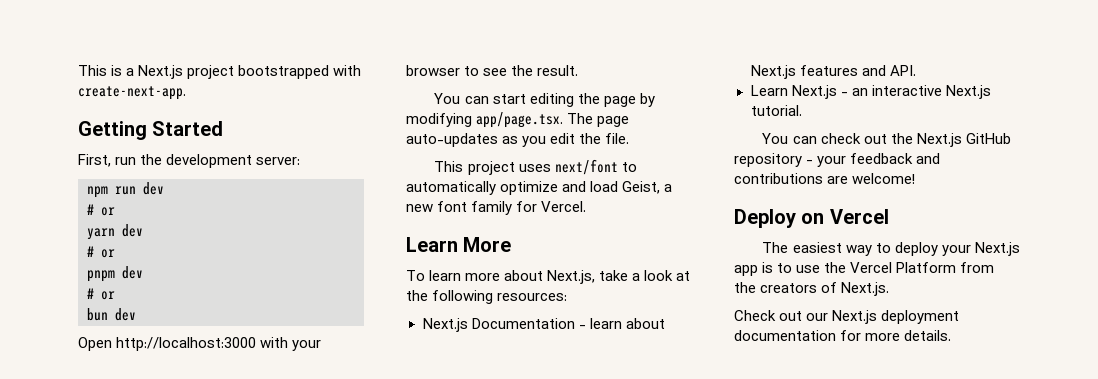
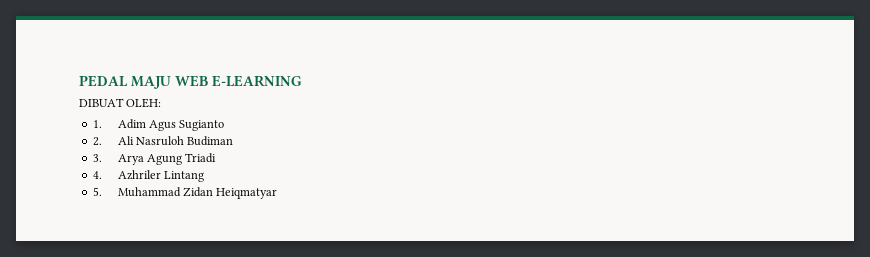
[78,65,362,79] [78,86,186,100] [78,121,224,140] [78,154,301,168] [87,182,164,198] [87,204,115,216] [87,224,143,240] [87,246,115,258] [87,266,143,282] [87,288,115,300] [87,308,136,321] [78,337,322,351] [406,65,579,76] [434,93,655,107] [406,112,630,128] [406,133,630,147] [434,159,637,175] [406,181,673,195] [406,201,587,215] [406,237,512,252] [406,270,691,284] [406,290,568,304] [422,318,665,332] [750,65,916,79] [750,85,991,99] [750,105,802,116] [762,133,1011,147] [734,153,941,167] [734,173,916,184] [734,209,889,228] [762,242,1020,256] [734,262,995,276] [734,282,890,296] [734,310,960,324] [734,330,952,341] This is a Next.js project bootstrapped with create-next-app. // Getting Started // First, run the development server: // npm run dev // # or // yarn dev // # or // pnpm dev // # or // bun dev // Open http://localhost:3000 with your browser to see the result. // You can start editing the page by modifying app/page.tsx. The page auto-updates as you edit the file. // This project uses next/font to automatically optimize and load Geist, a new font family for Vercel. // Learn More // To learn more about Next.js, take a look at the following resources: // Next.js Documentation - learn about Next.js features and API. // Learn Next.js - an interactive Next.js tutorial. // You can check out the Next.js GitHub repository - your feedback and contributions are welcome! // Deploy on Vercel // The easiest way to deploy your Next.js app is to use the Vercel Platform from the creators of Next.js. // Check out our Next.js deployment documentation for more details. -> [79,75,302,89] [79,98,162,108] [92,119,225,131] [92,136,234,146] [92,153,217,165] [92,170,205,182] [92,187,278,199] PEDAL MAJU WEB E-LEARNING // DIBUAT OLEH: // 1. Adim Agus Sugianto // 2. Ali Nasruloh Budiman // 3. Arya Agung Triadi // 4. Azhriler Lintang // 5. Muhammad Zidan Heiqmatyar

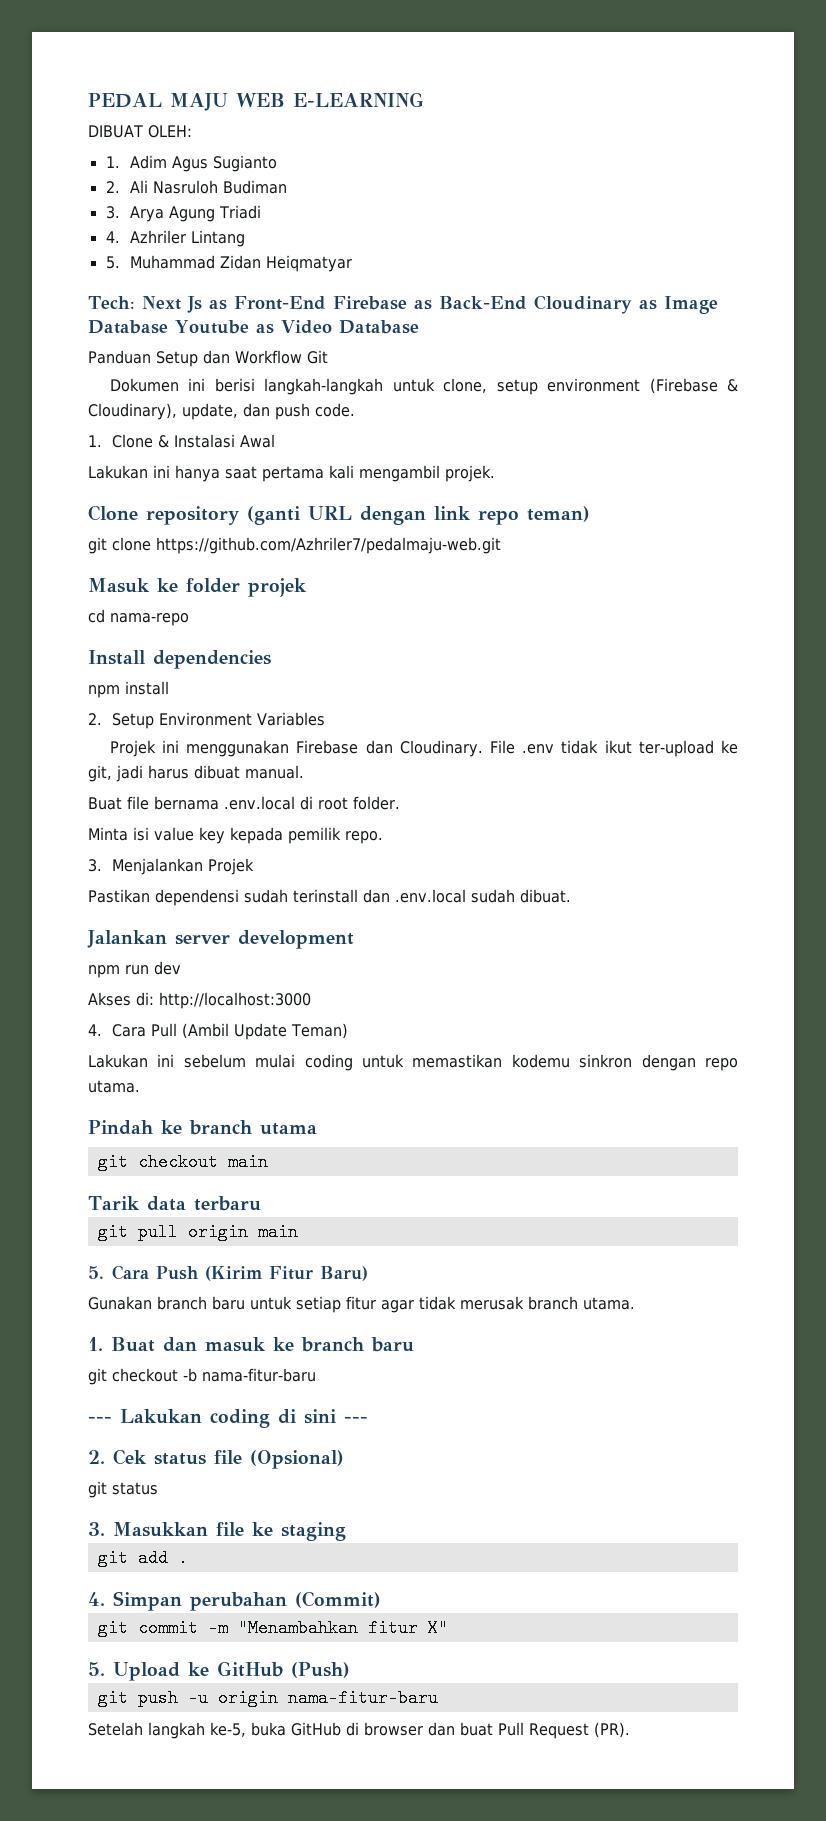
(278, 193) none -> [88,295,718,314] [88,320,419,334] [88,350,328,367] [109,378,738,395] [88,403,355,420] [88,434,276,448] [88,465,495,482] [88,505,590,525] [88,537,501,554] [88,578,307,597] [88,609,189,626] [88,650,271,669] [88,681,169,698] [88,712,326,729] [109,740,738,757] [88,765,304,782] [88,796,400,810] [88,827,383,844] [88,858,255,875] [88,889,571,906] [87,930,354,949] [88,961,181,978] [88,992,311,1009] [88,1023,349,1040] [88,1054,738,1071] [88,1080,140,1093] [88,1120,317,1135] [97,1153,268,1171] [88,1196,261,1211] [97,1223,298,1241] [88,1265,369,1281] [88,1296,635,1313] [88,1337,414,1352] [88,1368,316,1385] [88,1409,368,1428] [88,1449,344,1469] [88,1481,158,1498] [88,1522,346,1541] [97,1549,188,1567] [88,1591,381,1611] [97,1619,448,1637] [88,1661,350,1681] [97,1689,438,1707] [88,1722,630,1739] // Tech: Next Js as Front-End Firebase as Back-End Cloudinary as Image Database Youtube as Video Database // Panduan Setup dan Workflow Git // Dokumen ini berisi langkah-langkah untuk clone, setup environment (Firebase & Cloudinary), update, dan push code. // 1. Clone & Instalasi Awal // Lakukan ini hanya saat pertama kali mengambil projek. // Clone repository (ganti URL dengan link repo teman) // git clone https://github.com/Azhriler7/pedalmaju-web.git // Masuk ke folder projek // cd nama-repo // Install dependencies // npm install // 2. Setup Environment Variables // Projek ini menggunakan Firebase dan Cloudinary. File .env tidak ikut ter-upload ke git, jadi harus dibuat manual. // Buat file bernama .env.local di root folder. // Minta isi value key kepada pemilik repo. // 3. Menjalankan Projek // Pastikan dependensi sudah terinstall dan .env.local sudah dibuat. // Jalankan server development // npm run dev // Akses di: http://localhost:3000 // 4. Cara Pull (Ambil Update Teman) // Lakukan ini sebelum mulai coding untuk memastikan kodemu sinkron dengan repo utama. // Pindah ke branch utama // git checkout main // Tarik data terbaru // git pull origin main // 5. Cara Push (Kirim Fitur Baru) // Gunakan branch baru untuk setiap fitur agar tidak merusak branch utama. // 1. Buat dan masuk ke branch baru // git checkout -b nama-fitur-baru // --- Lakukan coding di sini --- // 2. Cek status file (Opsional) // git status // 3. Masukkan file ke staging // git add . // 4. Simpan perubahan (Commit) // git commit -m "Menambahkan fitur X" // 5. Upload ke GitHub (Push) // git push -u origin nama-fitur-baru // Setelah langkah ke-5, buka GitHub di browser dan buat Pull Request (PR).

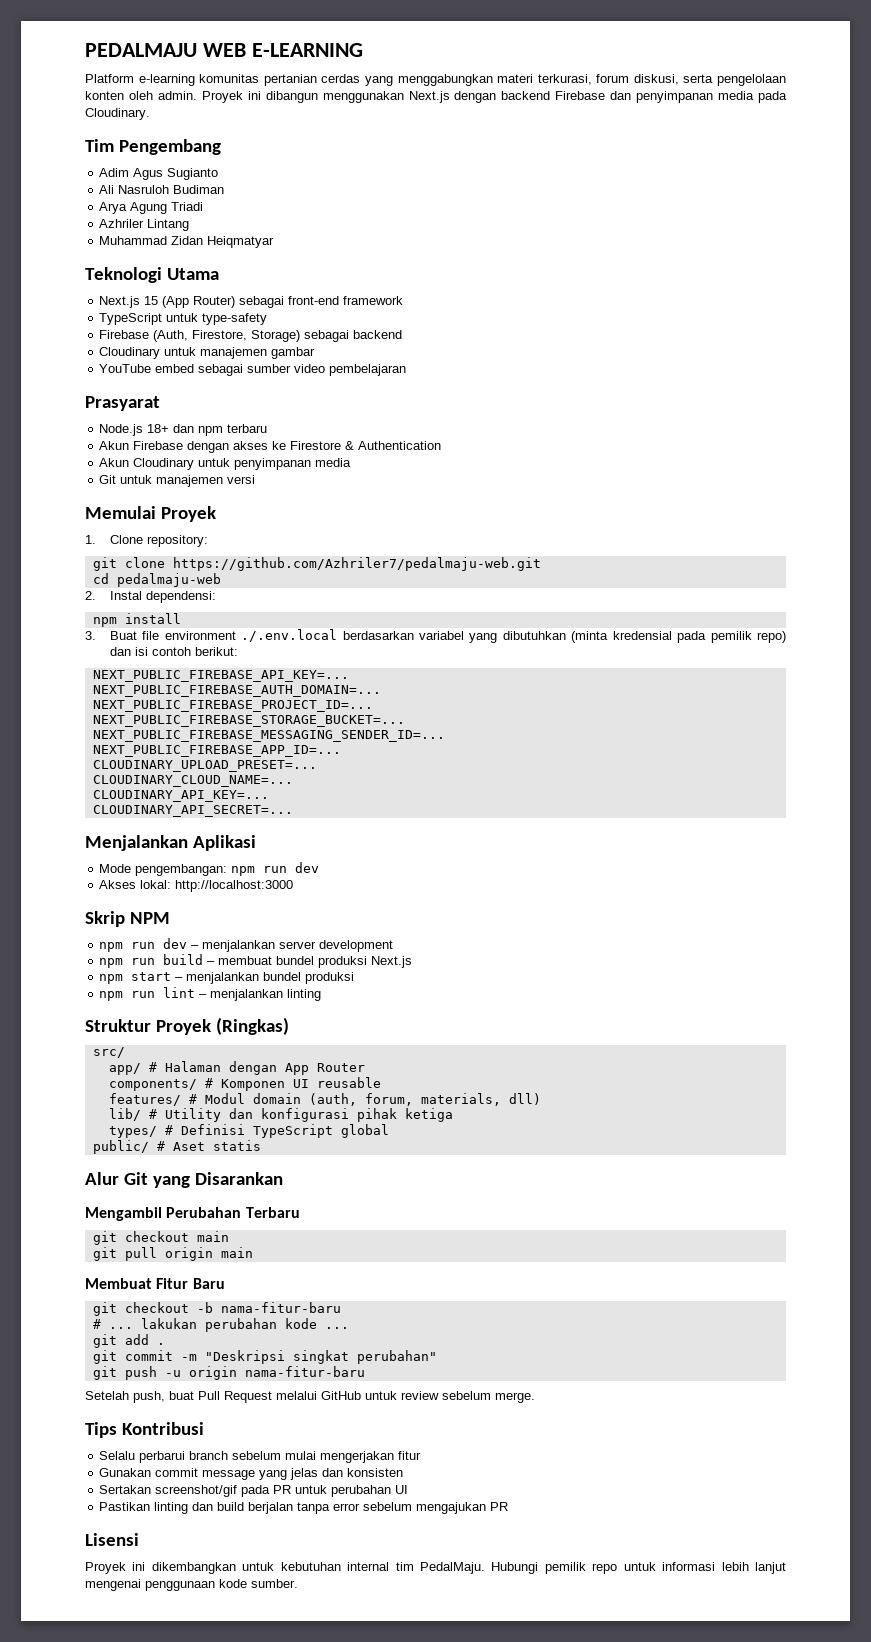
[88,93,228,111] PEDAL MAJU -> [85,43,197,57] PEDALMAJU
[88,125,192,138] [105,156,120,168] DIBUAT OLEH: // 1. -> [85,74,787,86] [85,91,788,103] [85,108,150,120] [85,139,221,155] Platform e-learning komunitas pertanian cerdas yang menggabungkan materi terkurasi, forum diskusi, serta pengelolaan konten oleh admin. Proyek ini dibangun menggunakan Next.js dengan backend Firebase dan penyimpanan media pada Cloudinary. // Tim Pengembang //
[105,181,120,193] 2. -> (219, 174) none
[105,206,120,219] 3. -> (225, 189) none
[105,231,120,243] 4. -> (204, 206) none
[105,256,120,269] 5. -> (190, 225) none
[88,295,718,314] [88,320,419,334] [88,350,328,367] [109,378,738,395] [88,403,355,420] [88,434,276,448] [88,465,495,482] [88,505,590,525] [88,537,501,554] [88,578,307,597] [88,609,189,626] [88,650,271,669] [88,681,169,698] [88,712,326,729] [109,740,738,757] [88,765,304,782] [88,796,400,810] [88,827,383,844] [88,858,255,875] [88,889,571,906] [87,930,354,949] [88,961,181,978] [88,992,311,1009] [88,1023,349,1040] [88,1054,738,1071] [88,1080,140,1093] [88,1120,317,1135] Tech: Next Js as Front-End Firebase as Back-End Cloudinary as Image Database Youtube as Video Database // Panduan Setup dan Workflow Git // Dokumen ini berisi langkah-langkah untuk clone, setup environment (Firebase & Cloudinary), update, dan push code. // 1. Clone & Instalasi Awal // Lakukan ini hanya saat pertama kali mengambil projek. // Clone repository (ganti URL dengan link repo teman) // git clone https://github.com/Azhriler7/pedalmaju-web.git // Masuk ke folder projek // cd nama-repo // Install dependencies // npm install // 2. Setup Environment Variables // Projek ini menggunakan Firebase dan Cloudinary. File .env tidak ikut ter-upload ke git, jadi harus dibuat manual. // Buat file bernama .env.local di root folder. // Minta isi value key kepada pemilik repo. // 3. Menjalankan Projek // Pastikan dependensi sudah terinstall dan .env.local sudah dibuat. // Jalankan server development // npm run dev // Akses di: http://localhost:3000 // 4. Cara Pull (Ambil Update Teman) // Lakukan ini sebelum mulai coding untuk memastikan kodemu sinkron dengan repo utama. // Pindah ke branch utama -> [85,267,219,283] [99,296,404,308] [99,313,268,325] [99,330,403,342] [99,347,316,359] [99,364,407,376] [85,396,160,411] [99,424,268,436] [99,441,442,453] [99,458,352,470] [99,475,256,487] [85,506,216,522] [85,535,208,547] [92,557,541,571] [92,573,221,587] [85,591,216,603] [92,613,181,627] [85,629,786,643] [109,647,238,656] [92,670,349,682] [92,685,381,697] [92,700,373,712] [92,715,405,727] [92,730,445,742] [92,745,341,757] [92,760,317,772] [92,775,293,787] [92,790,269,802] [92,805,293,817] [85,835,256,851] [99,862,320,876] [99,880,294,892] [85,911,170,927] [99,938,394,952] [99,954,413,968] [99,972,355,984] [99,987,322,1001] [85,1017,289,1035] [92,1047,125,1058] [108,1061,365,1075] [108,1077,381,1091] [108,1093,541,1106] [108,1108,453,1122] [108,1124,389,1138] [92,1140,261,1154] [85,1172,283,1188] [85,1207,300,1221] Teknologi Utama // Next.js 15 (App Router) sebagai front-end framework // TypeScript untuk type-safety // Firebase (Auth, Firestore, Storage) sebagai backend // Cloudinary untuk manajemen gambar // YouTube embed sebagai sumber video pembelajaran // Prasyarat // Node.js 18+ dan npm terbaru // Akun Firebase dengan akses ke Firestore & Authentication // Akun Cloudinary untuk penyimpanan media // Git untuk manajemen versi // Memulai Proyek // 1. Clone repository: // git clone https://github.com/Azhriler7/pedalmaju-web.git // cd pedalmaju-web // 2. Instal dependensi: // npm install // 3. Buat file environment ./.env.local berdasarkan variabel yang dibutuhkan (minta kredensial pada pemilik repo) dan isi contoh berikut: // NEXT_PUBLIC_FIREBASE_API_KEY=... // NEXT_PUBLIC_FIREBASE_AUTH_DOMAIN=... // NEXT_PUBLIC_FIREBASE_PROJECT_ID=... // NEXT_PUBLIC_FIREBASE_STORAGE_BUCKET=... // NEXT_PUBLIC_FIREBASE_MESSAGING_SENDER_ID=... // NEXT_PUBLIC_FIREBASE_APP_ID=... // CLOUDINARY_UPLOAD_PRESET=... // CLOUDINARY_CLOUD_NAME=... // CLOUDINARY_API_KEY=... // CLOUDINARY_API_SECRET=... // Menjalankan Aplikasi // Mode pengembangan: npm run dev // Akses lokal: http://localhost:3000 // Skrip NPM // npm run dev – menjalankan server development // npm run build – membuat bundel produksi Next.js // npm start – menjalankan bundel produksi // npm run lint – menjalankan linting // Struktur Proyek (Ringkas) // src/ // app/ # Halaman dengan App Router // components/ # Komponen UI reusable // features/ # Modul domain (auth, forum, materials, dll) // lib/ # Utility dan konfigurasi pihak ketiga // types/ # Definisi TypeScript global // public/ # Aset statis // Alur Git yang Disarankan // Mengambil Perubahan Terbaru
[88,1196,261,1211] // Tarik data terbaru -> (229, 1236) none
[88,1265,369,1281] [88,1296,635,1313] [88,1337,414,1352] [88,1368,316,1385] [88,1409,368,1428] [88,1449,344,1469] [88,1481,158,1498] [88,1522,346,1541] 5. Cara Push (Kirim Fitur Baru) // Gunakan branch baru untuk setiap fitur agar tidak merusak branch utama. // 1. Buat dan masuk ke branch baru // git checkout -b nama-fitur-baru // --- Lakukan coding di sini --- // 2. Cek status file (Opsional) // git status // 3. Masukkan file ke staging -> [85,1278,225,1289] [92,1302,341,1316] [92,1318,349,1332] Membuat Fitur Baru // git checkout -b nama-fitur-baru // # ... lakukan perubahan kode ...
[88,1591,381,1611] // 4. Simpan perubahan (Commit) -> (165, 1344) none
[237,1619,448,1637] [88,1661,350,1681] "Menambahkan fitur X" // 5. Upload ke GitHub (Push) -> [204,1350,437,1364] "Deskripsi singkat perubahan"
[148,1722,630,1739] langkah ke-5, buka GitHub di browser dan buat Pull Request (PR). -> [133,1391,535,1403] [85,1422,204,1438] [99,1451,422,1463] [99,1468,404,1480] [99,1485,409,1497] [99,1502,509,1514] [85,1533,139,1546] [85,1562,787,1574] [85,1579,298,1591] push, buat Pull Request melalui GitHub untuk review sebelum merge. // Tips Kontribusi // Selalu perbarui branch sebelum mulai mengerjakan fitur // Gunakan commit message yang jelas dan konsisten // Sertakan screenshot/gif pada PR untuk perubahan UI // Pastikan linting dan build berjalan tanpa error sebelum mengajukan PR // Lisensi // Proyek ini dikembangkan untuk kebutuhan internal tim PedalMaju. Hubungi pemilik repo untuk informasi lebih lanjut mengenai penggunaan kode sumber.

